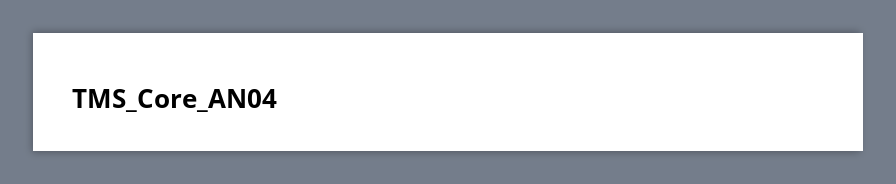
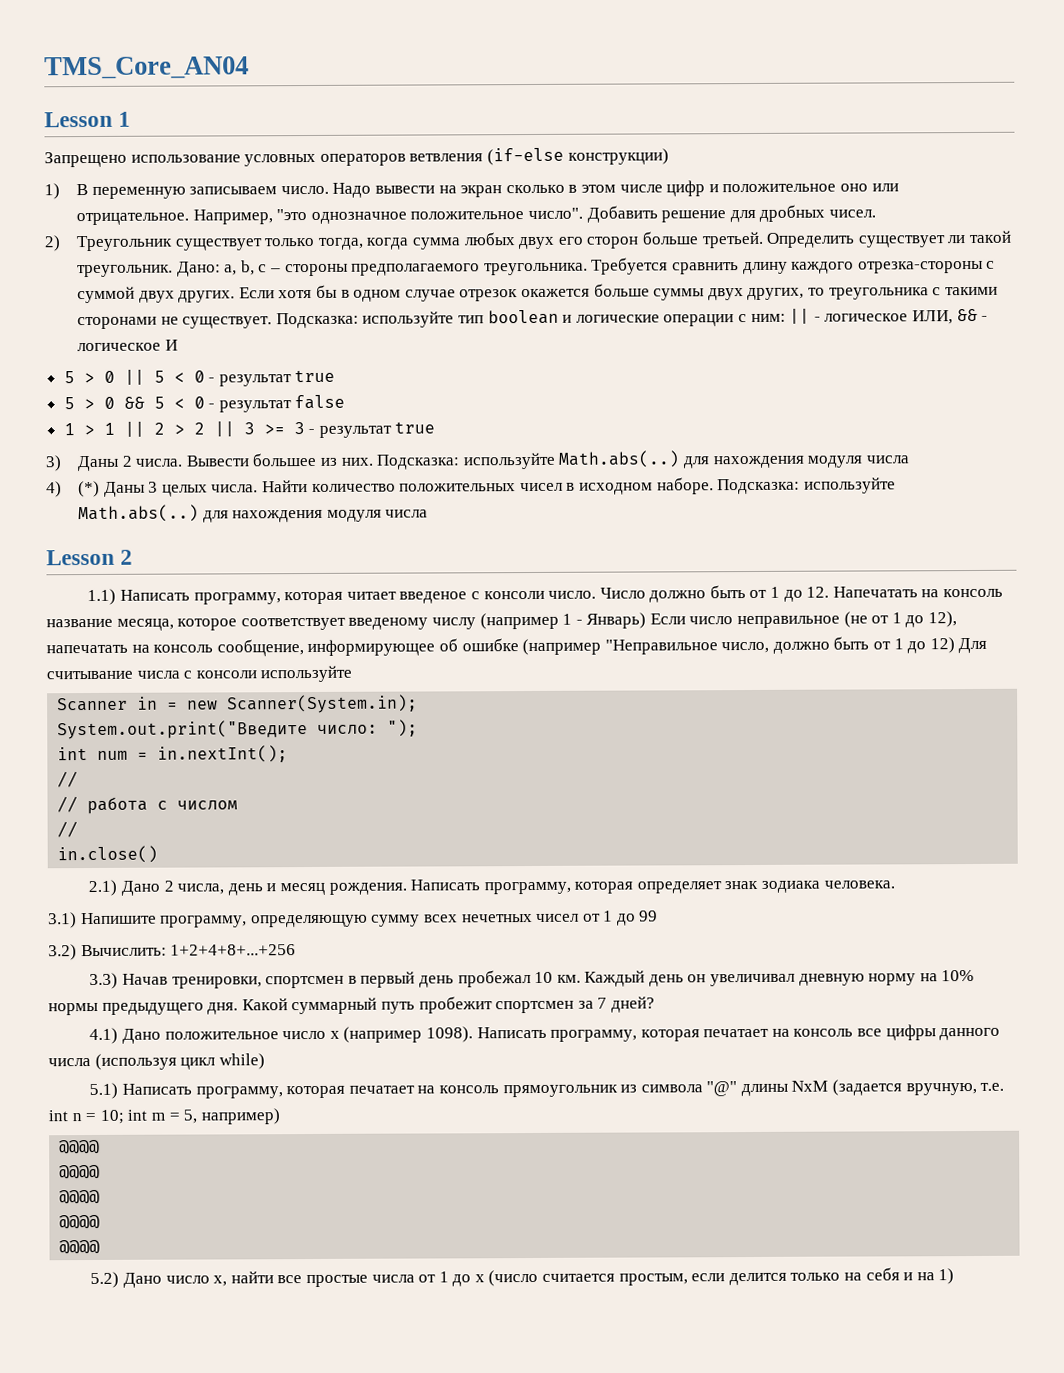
(277, 100) none -> [44,111,132,128] [44,147,669,168] [44,180,899,200] [76,204,877,226] [44,230,1011,252] [77,257,996,278] [77,283,998,304] [77,308,989,330] [77,339,178,352] [63,369,336,387] [63,394,346,413] [63,421,436,438] [45,450,909,472] [46,477,896,498] [78,504,429,523] [46,549,134,566] [87,585,1004,606] [46,611,958,631] [46,636,988,657] [46,665,353,683] [57,694,419,714] [57,719,419,740] [57,745,289,763] [57,771,79,788] [57,796,239,815] [57,821,79,838] [57,845,159,864] [88,879,895,897] [48,910,659,929] [48,944,297,961] [89,969,975,990] [48,996,655,1016] [89,1024,1001,1045] [48,1053,265,1070] [89,1079,1005,1100] [48,1108,280,1125] [59,1139,101,1155] [59,1164,101,1180] [59,1189,101,1205] [59,1214,101,1230] [59,1239,101,1255] [90,1267,955,1289] // Lesson 1 // Запрещено использование условных операторов ветвления (if-else конструкции) // 1) В переменную записываем число. Надо вывести на экран сколько в этом числе цифр и положительное оно или отрицательное. Например, "это однозначное положительное число". Добавить решение для дробных чисел. // 2) Треугольник существует только тогда, когда сумма любых двух его сторон больше третьей. Определить существует ли такой треугольник. Дано: a, b, c – стороны предполагаемого треугольника. Требуется сравнить длину каждого отрезка-стороны с суммой двух других. Если хотя бы в одном случае отрезок окажется больше суммы двух других, то треугольника с такими сторонами не существует. Подсказка: используйте тип boolean и логические операции с ним: || - логическое ИЛИ, && - логическое И // 5 > 0 || 5 < 0 - результат true // 5 > 0 && 5 < 0 - результат false // 1 > 1 || 2 > 2 || 3 >= 3 - результат true // 3) Даны 2 числа. Вывести большее из них. Подсказка: используйте Math.abs(..) для нахождения модуля числа // 4) (*) Даны 3 целых числа. Найти количество положительных чисел в исходном наборе. Подсказка: используйте Math.abs(..) для нахождения модуля числа // Lesson 2 // 1.1) Написать программу, которая читает введеное с консоли число. Число должно быть от 1 до 12. Напечатать на консоль название месяца, которое соответствует введеному числу (например 1 - Январь) Если число неправильное (не от 1 до 12), напечатать на консоль сообщение, информирующее об ошибке (например "Неправильное число, должно быть от 1 до 12) Для считывание числа с консоли используйте // Scanner in = new Scanner(System.in); // System.out.print("Введите число: "); // int num = in.nextInt(); // // // // работа с числом // // // in.close() // 2.1) Дано 2 числа, день и месяц рождения. Написать программу, которая определяет знак зодиака человека. // 3.1) Напишите программу, определяющую сумму всех нечетных чисел от 1 до 99 // 3.2) Вычислить: 1+2+4+8+...+256 // 3.3) Начав тренировки, спортсмен в первый день пробежал 10 км. Каждый день он увеличивал дневную норму на 10% нормы предыдущего дня. Какой суммарный путь пробежит спортсмен за 7 дней? // 4.1) Дано положительное число x (например 1098). Написать программу, которая печатает на консоль все цифры данного числа (используя цикл while) // 5.1) Написать программу, которая печатает на консоль прямоугольник из символа "@" длины NxM (задается вручную, т.е. int n = 10; int m = 5, например) // @@@@ // @@@@ // @@@@ // @@@@ // @@@@ // 5.2) Дано число x, найти все простые числа от 1 до x (число считается простым, если делится только на себя и на 1)

